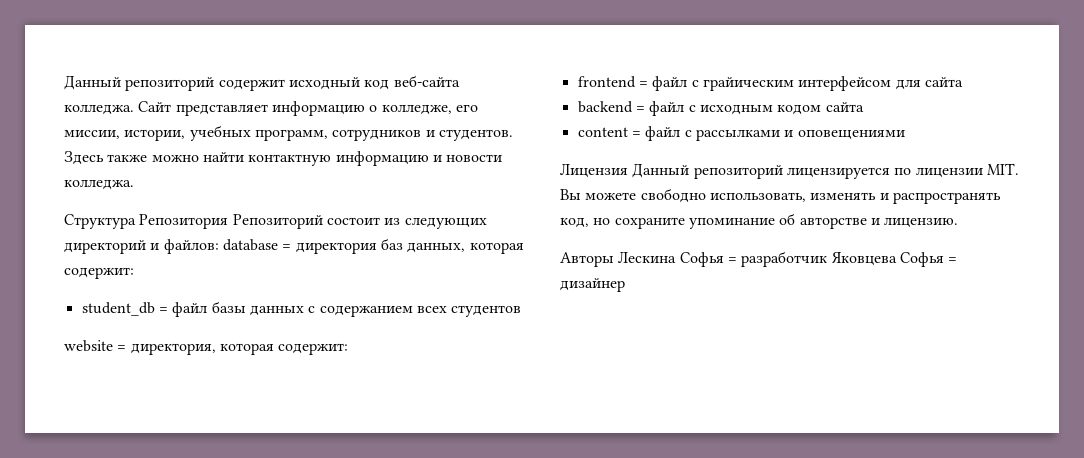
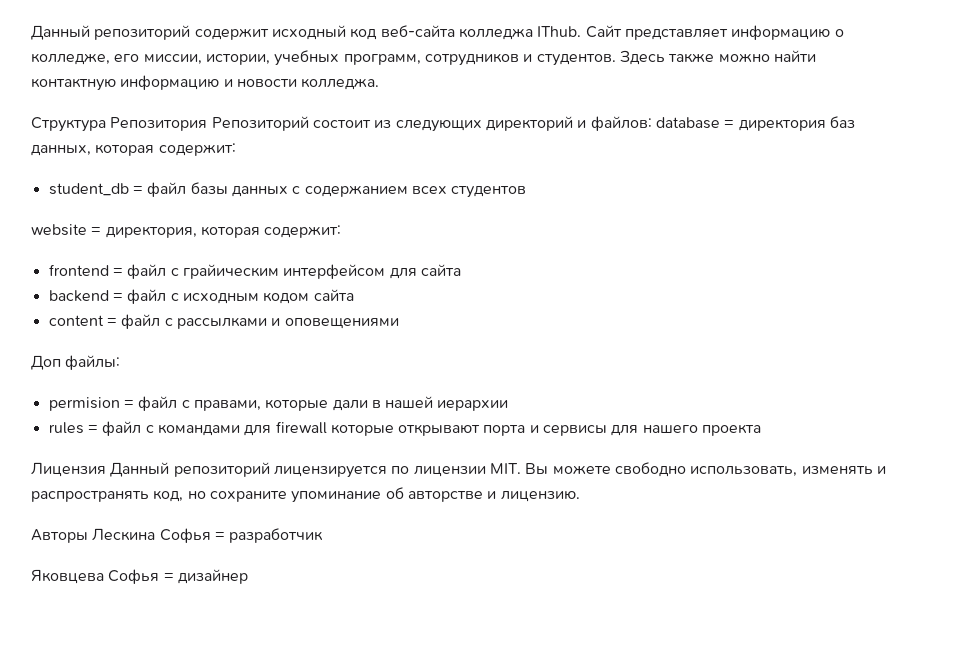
[64,104,134,115] колледжа. -> [458,26,582,40] колледжа IThub.
(905, 135) none -> [31,355,121,370] [48,396,509,411] [48,421,762,436] // Доп файлы: // permision = файл с правами, которые дали в нашей иерархии // rules = файл с командами для firewall которые открывают порта и сервисы для нашего проекта
(828, 259) none -> (324, 535) //

